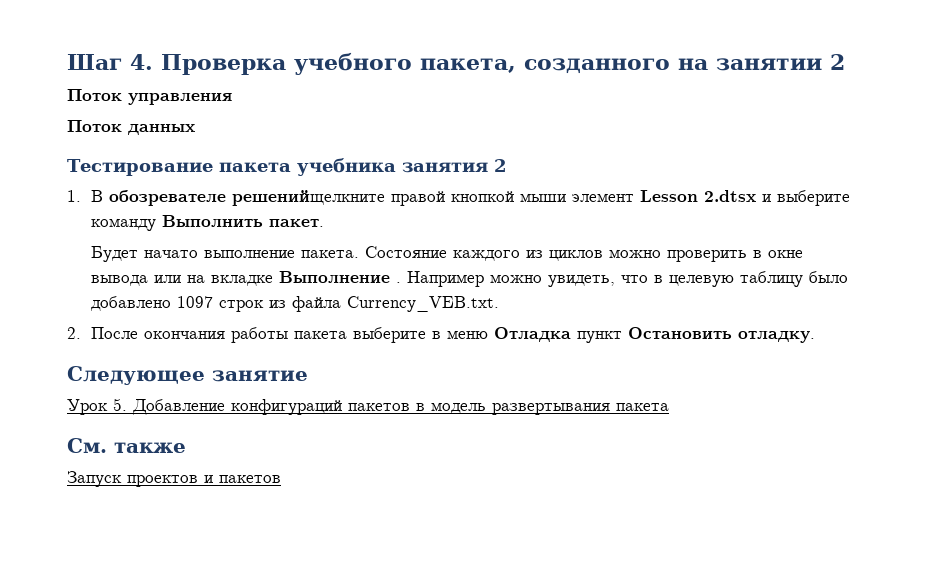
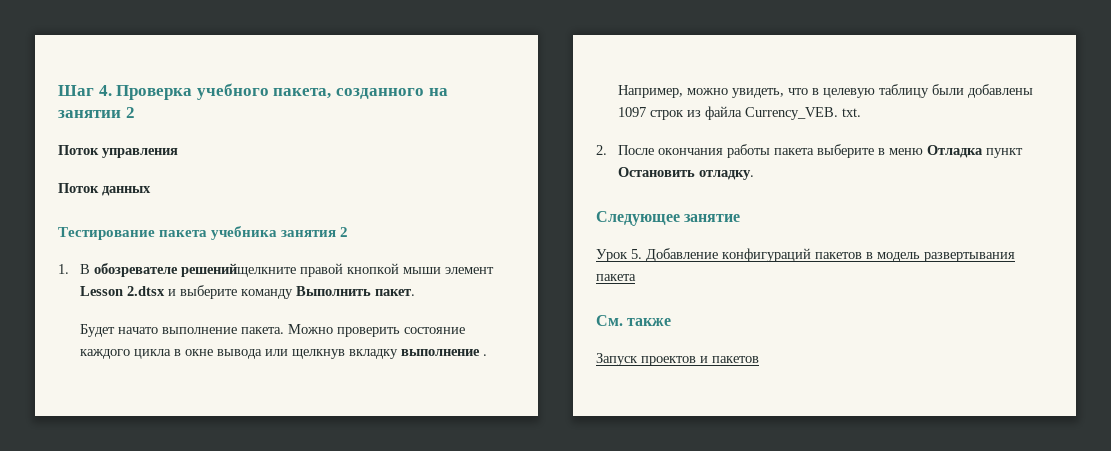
[364,246,803,262] [90,271,484,287] Состояние каждого из циклов можно проверить в окне вывода или на вкладке Выполнение . Например -> [288,324,466,337] [80,349,488,359] [618,85,684,98] Можно проверить состояние каждого цикла в окне вывода или щелкнув вкладку выполнение . Например,
[808,271,848,283] [90,296,171,311] было добавлено -> [932,84,1034,98] были добавлены
[346,296,499,312] Currency_VEB.txt. -> [745,107,862,120] Currency_VEB. txt.

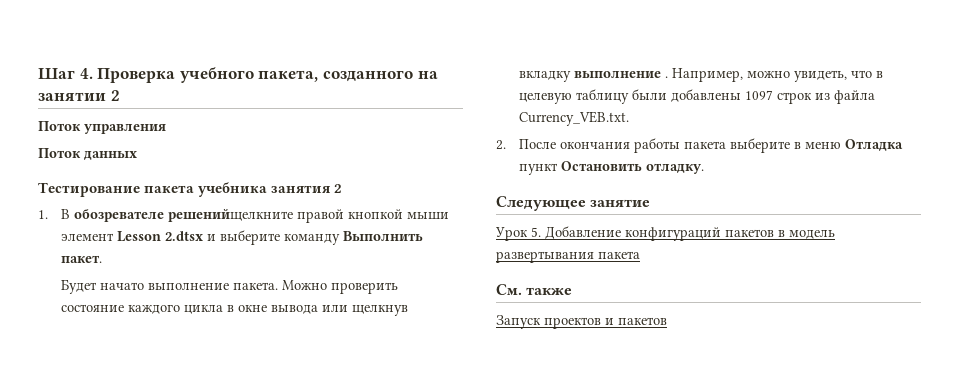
[745,107,862,120] Currency_VEB. txt. -> [519,111,630,126] Currency_VEB.txt.

